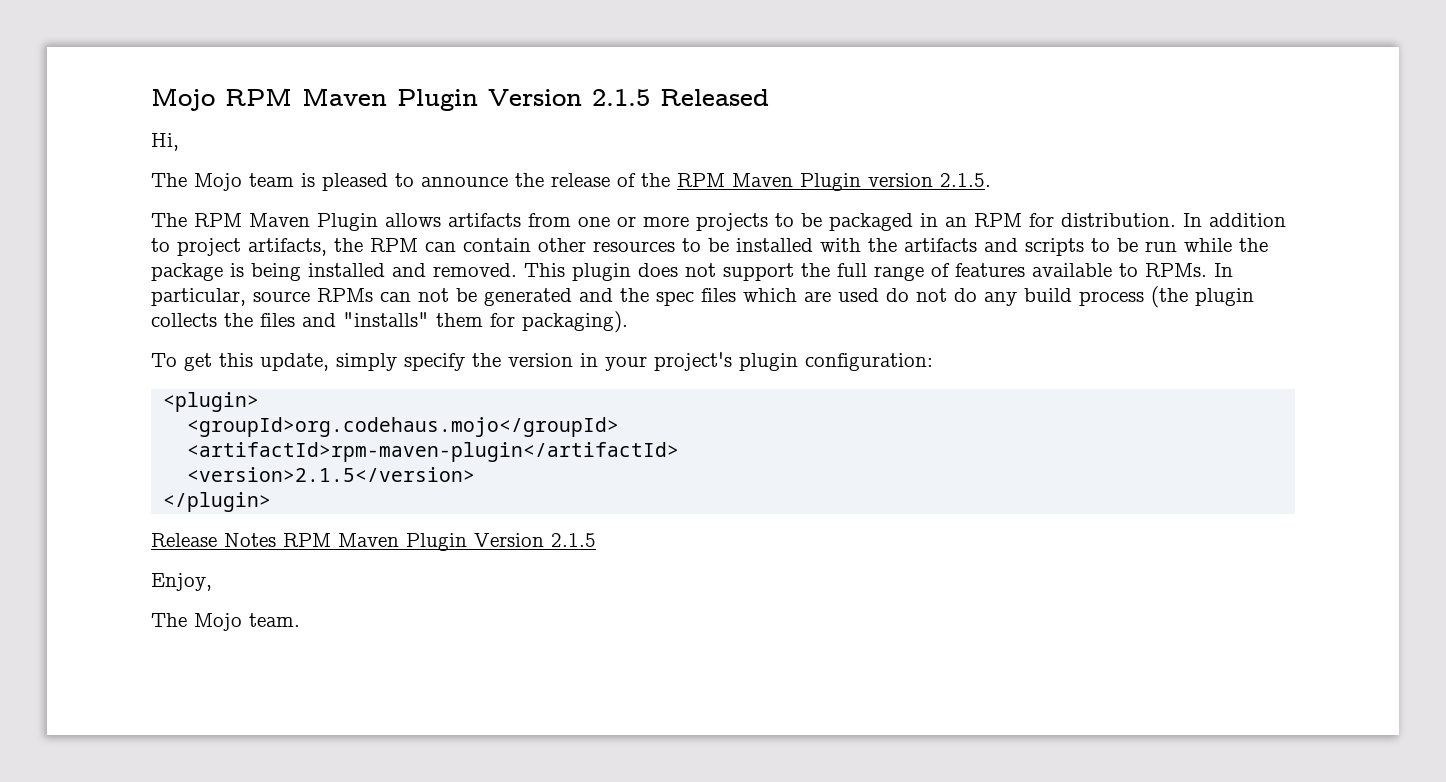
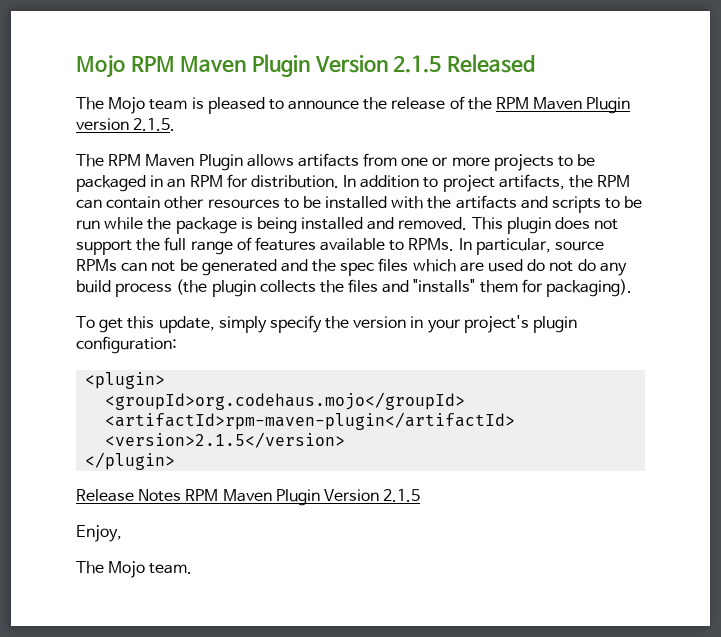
[151,133,179,151] // Hi, -> (536, 63) none

